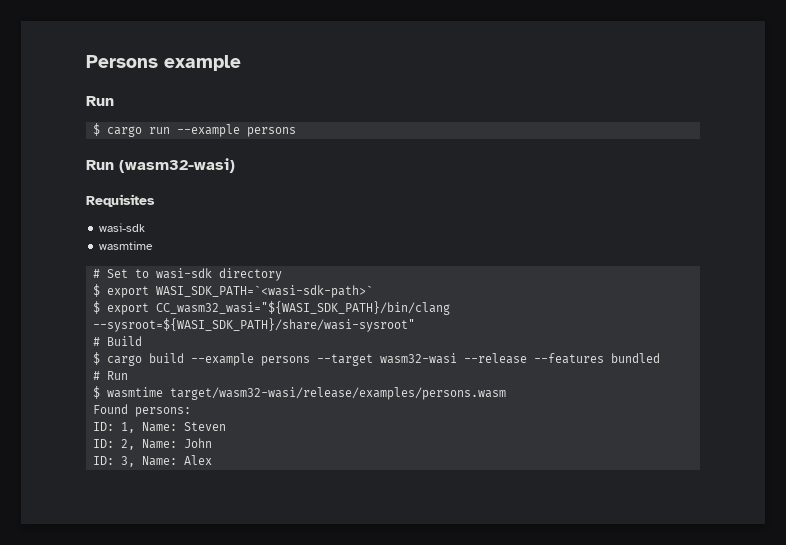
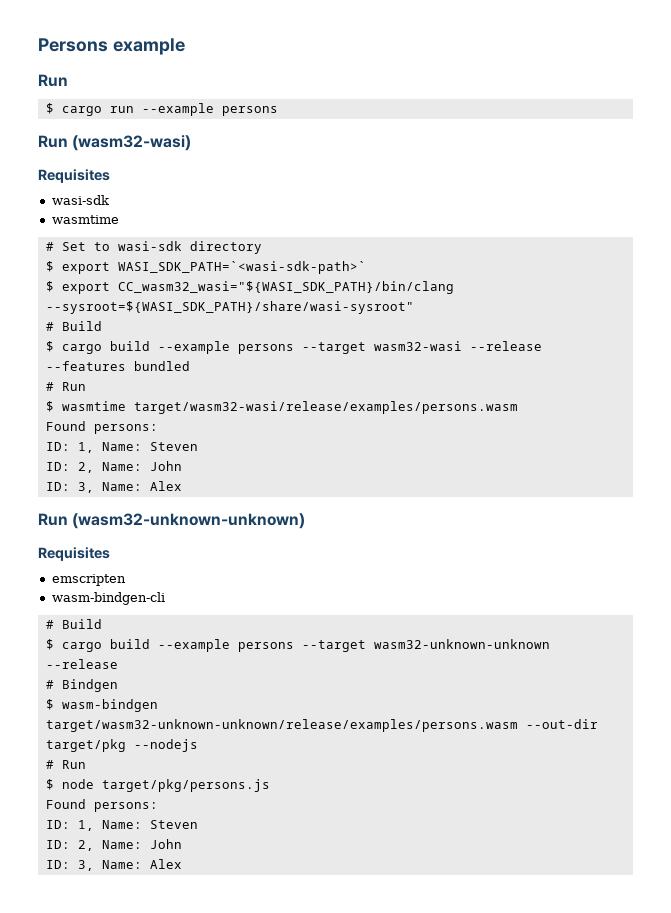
(213, 460) none -> [38,513,306,529] [38,547,110,561] [51,574,126,586] [51,592,165,605] [45,619,102,629] [45,639,550,652] [45,659,118,669] [45,679,118,692] [45,699,158,712] [45,719,598,732] [45,739,198,752] [45,760,86,769] [45,779,270,792] [45,799,158,812] [45,820,198,831] [45,839,182,851] [45,859,182,871] // Run (wasm32-unknown-unknown) // Requisites // emscripten // wasm-bindgen-cli // # Build // $ cargo build --example persons --target wasm32-unknown-unknown --release // # Bindgen // $ wasm-bindgen target/wasm32-unknown-unknown/release/examples/persons.wasm --out-dir target/pkg --nodejs // # Run // $ node target/pkg/persons.js // Found persons: // ID: 1, Name: Steven // ID: 2, Name: John // ID: 3, Name: Alex

